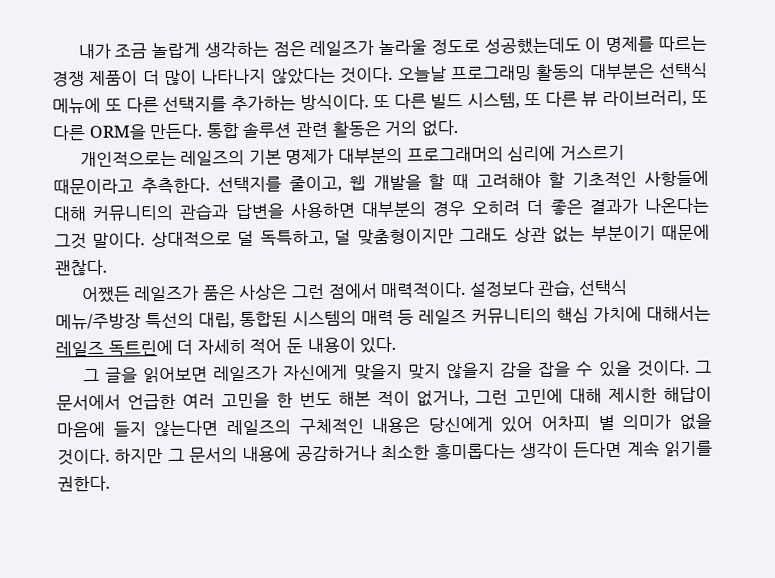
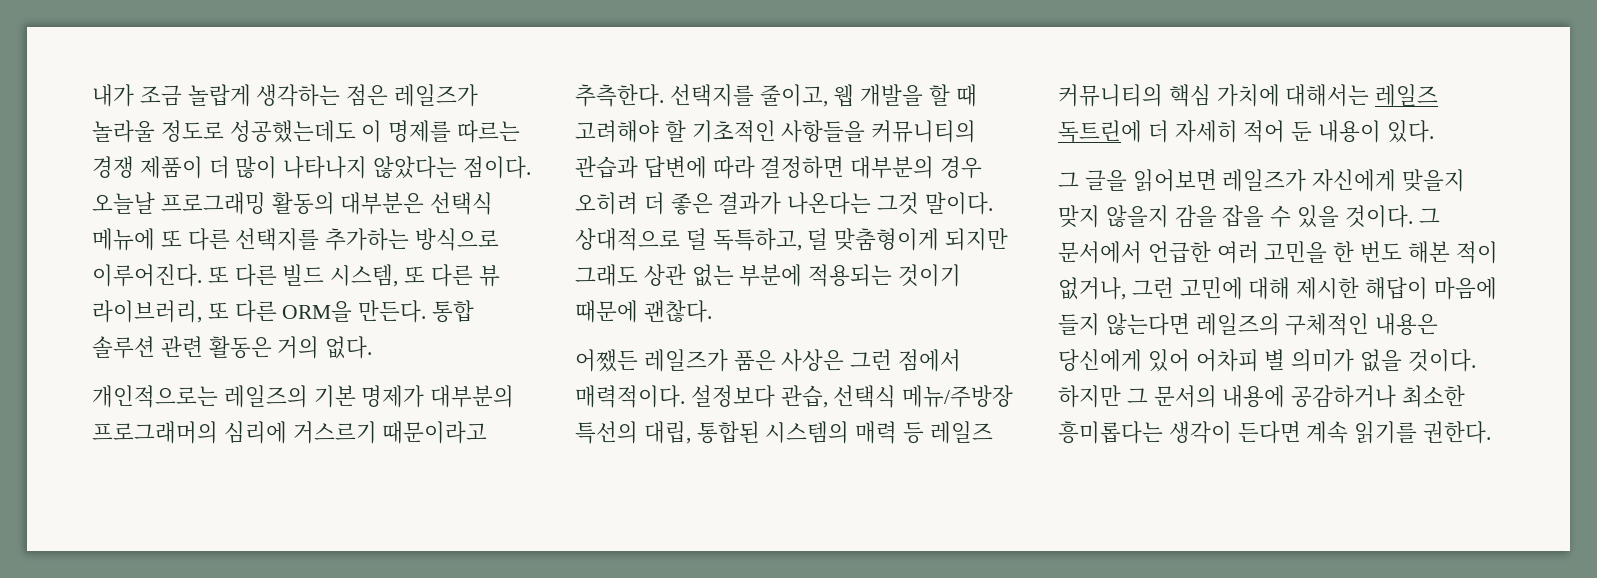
[340,66,394,84] 것이다. -> [462,156,531,179] 점이다.
[299,94,369,111] 방식이다. -> [415,228,500,251] [92,264,202,287] 방식으로 이루어진다.
[644,170,710,187] [53,202,356,222] 사항들에 대해 커뮤니티의 관습과 답변을 사용하면 -> [781,120,977,143] [575,156,845,179] 사항들을 커뮤니티의 관습과 답변에 따라 결정하면
[356,228,454,246] 맞춤형이지만 -> [834,228,1009,251] 맞춤형이게 되지만
[590,225,656,242] 부분이기 -> [739,264,962,287] 부분에 적용되는 것이기

